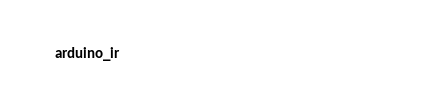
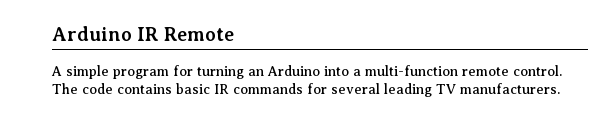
[55,47,120,61] arduino_ir -> [52,26,234,41] [51,65,562,79] [52,83,560,97] Arduino IR Remote // A simple program for turning an Arduino into a multi-function remote control. The code contains basic IR commands for several leading TV manufacturers.

